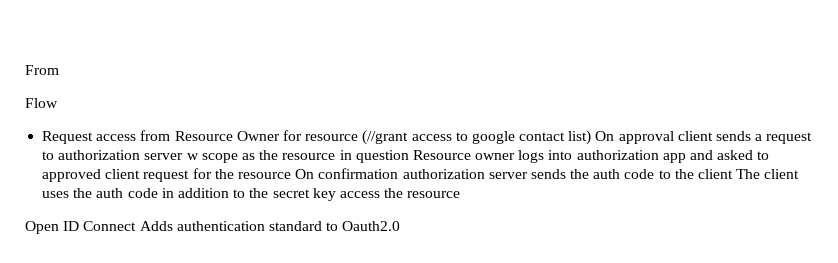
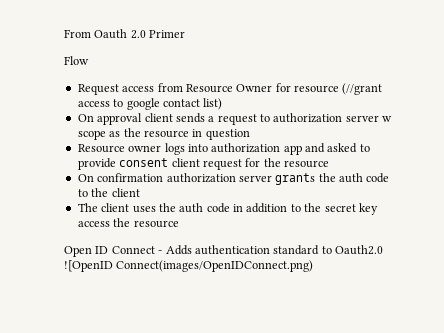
(59, 70) none -> [94,29,186,39] Oauth 2.0 Primer
(592, 137) none -> (223, 104) //
(409, 156) none -> (250, 134) //
[42,169,102,182] approved -> [77,158,169,170] provide consent
(291, 175) none -> (329, 164) //
[530,169,566,179] sends -> [275,173,316,185] grants
(734, 174) none -> (140, 192) //
(137, 226) none -> [158,250,163,254] -
(401, 226) none -> [64,260,314,272] ![OpenID Connect(images/OpenIDConnect.png)

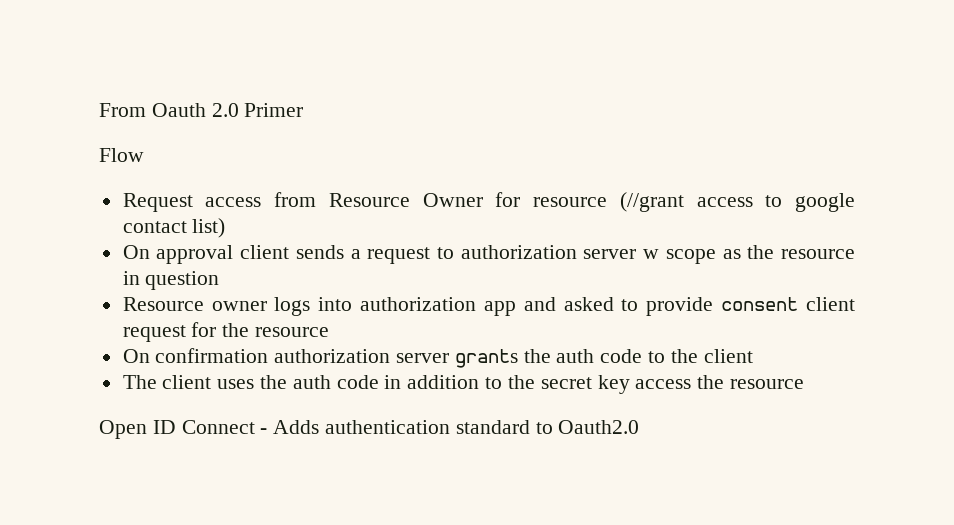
[64,260,314,272] ![OpenID Connect(images/OpenIDConnect.png) -> (640, 427) none

